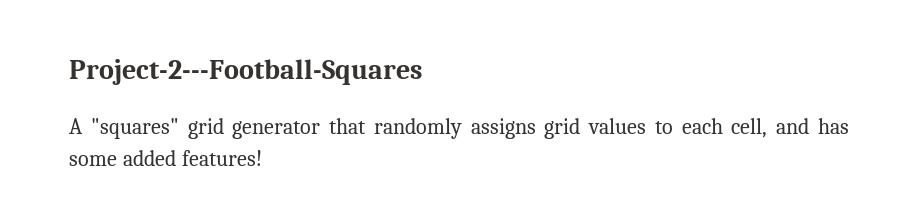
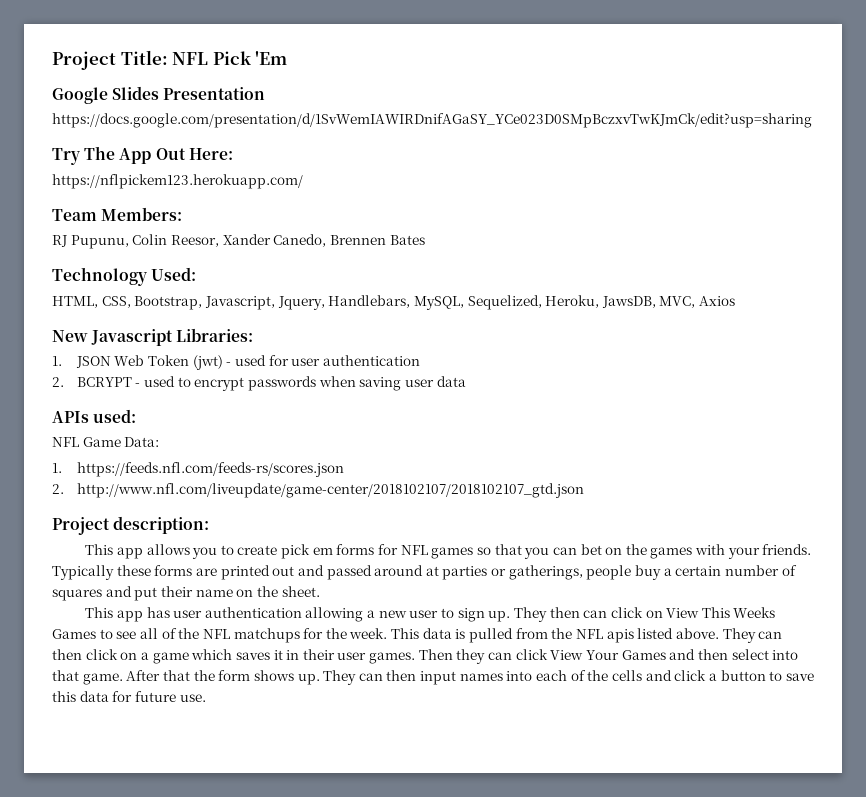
[69,59,422,85] [69,118,849,139] [69,150,262,166] Project-2---Football-Squares // A "squares" grid generator that randomly assigns grid values to each cell, and has some added features! -> [52,50,288,70] [52,86,266,104] [52,113,812,128] [52,146,233,165] [52,174,303,189] [52,207,183,221] [52,234,425,249] [52,267,197,286] [52,295,736,310] [52,328,254,346] [52,355,420,370] [52,376,466,391] [52,409,137,423] [52,437,160,447] [52,462,344,477] [52,483,584,498] [52,516,210,535] [85,544,812,559] [52,565,797,580] [52,586,320,601] [85,607,776,622] [52,628,783,643] [52,649,799,664] [52,670,814,685] [52,691,206,702] Project Title: NFL Pick 'Em // Google Slides Presentation // https://docs.google.com/presentation/d/1SvWemIAWIRDnifAGaSY_YCe023D0SMpBczxvTwKJmCk/edit?usp=sharing // Try The App Out Here: // https://nflpickem123.herokuapp.com/ // Team Members: // RJ Pupunu, Colin Reesor, Xander Canedo, Brennen Bates // Technology Used: // HTML, CSS, Bootstrap, Javascript, Jquery, Handlebars, MySQL, Sequelized, Heroku, JawsDB, MVC, Axios // New Javascript Libraries: // 1. JSON Web Token (jwt) - used for user authentication // 2. BCRYPT - used to encrypt passwords when saving user data // APIs used: // NFL Game Data: // 1. https://feeds.nfl.com/feeds-rs/scores.json // 2. http://www.nfl.com/liveupdate/game-center/2018102107/2018102107_gtd.json // Project description: // This app allows you to create pick em forms for NFL games so that you can bet on the games with your friends. Typically these forms are printed out and passed around at parties or gatherings, people buy a certain number of squares and put their name on the sheet. // This app has user authentication allowing a new user to sign up. They then can click on View This Weeks Games to see all of the NFL matchups for the week. This data is pulled from the NFL apis listed above. They can then click on a game which saves it in their user games. Then they can click View Your Games and then select into that game. After that the form shows up. They can then input names into each of the cells and click a button to save this data for future use.

